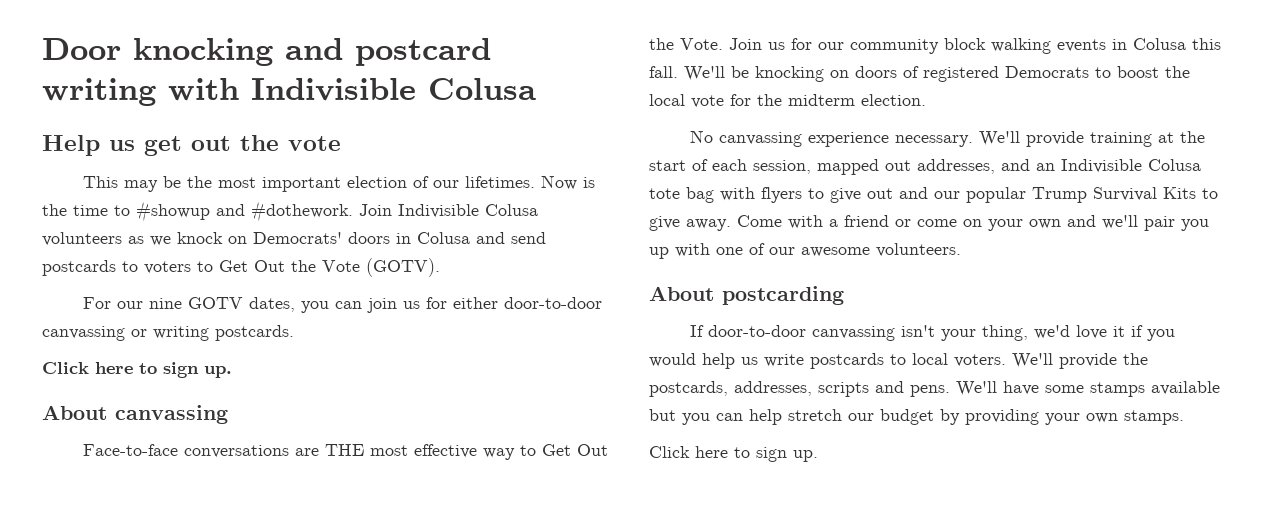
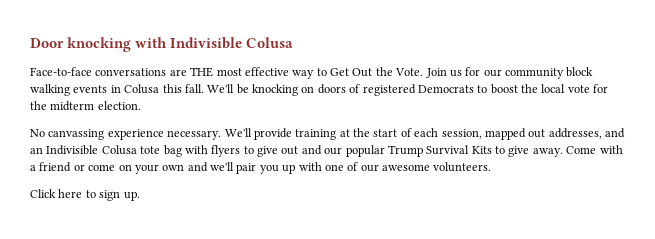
[285,38,491,66] [42,78,156,106] and postcard writing -> (132, 44) none
[42,135,341,156] [83,175,596,192] [42,201,538,222] [42,232,546,246] [42,258,440,277] [83,297,603,313] [42,325,294,341] [42,362,232,378] [42,405,228,424] // Help us get out the vote // This may be the most important election of our lifetimes. Now is the time to #showup and #dothework. Join Indivisible Colusa volunteers as we knock on Democrats' doors in Colusa and send postcards to voters to Get Out the Vote (GOTV). // For our nine GOTV dates, you can join us for either door-to-door canvassing or writing postcards. // Click here to sign up. // About canvassing -> (294, 42) none
[649,286,844,305] [690,325,1176,341] [649,353,1148,369] [649,381,1220,397] [649,409,1184,425] // About postcarding // If door-to-door canvassing isn't your thing, we'd love it if you would help us write postcards to local voters. We'll provide the postcards, addresses, scripts and pens. We'll have some stamps available but you can help stretch our budget by providing your own stamps. -> (492, 167) none

